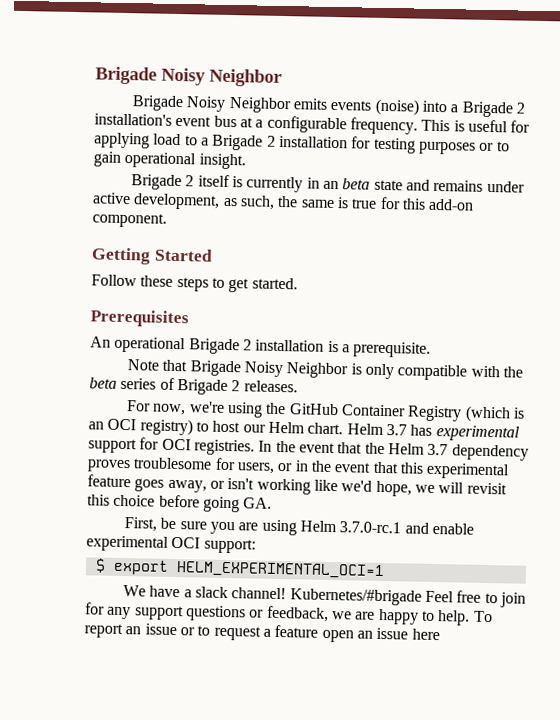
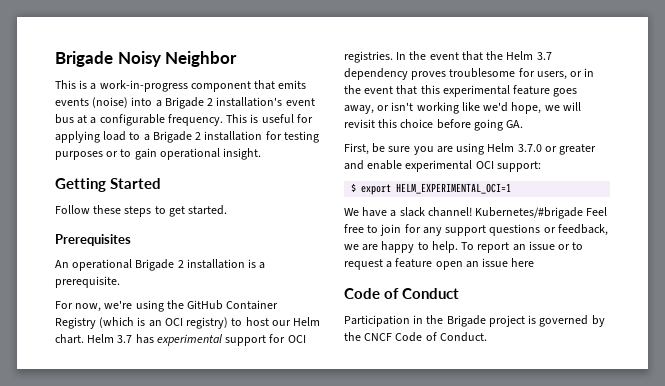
[131,95,292,114] Brigade Noisy Neighbor -> [55,80,276,92] This is a work-in-progress component that
[130,174,525,193] [92,192,475,211] [92,212,167,228] // Brigade 2 itself is currently in an beta state and remains under active development, as such, the same is true for this add-on component. -> (262, 154) none
[126,359,523,381] [89,377,298,395] // Note that Brigade Noisy Neighbor is only compatible with the beta series of Brigade 2 releases. -> (120, 282) none
[339,521,402,534] 3.7.0-rc.1 -> [517,144,597,155] 3.7.0 or greater
(440, 634) none -> [344,288,460,299] [344,315,605,327] [344,332,487,342] // Code of Conduct // Participation in the Brigade project is governed by the CNCF Code of Conduct.

